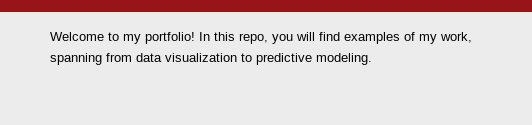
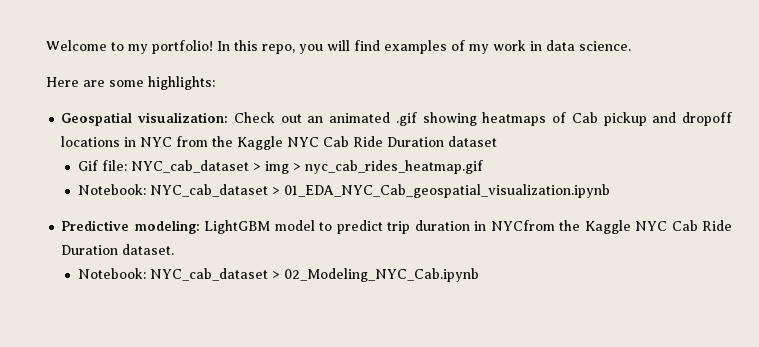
[440,32,472,43] [50,53,372,65] work, spanning from data visualization to predictive modeling. -> [493,40,631,51] [46,76,215,90] [61,112,733,126] [61,136,498,150] [77,160,483,174] [77,184,610,198] [61,220,732,234] [61,244,175,255] [77,268,479,282] work in data science. // Here are some highlights: // Geospatial visualization: Check out an animated .gif showing heatmaps of Cab pickup and dropoff locations in NYC from the Kaggle NYC Cab Ride Duration dataset // Gif file: NYC_cab_dataset > img > nyc_cab_rides_heatmap.gif // Notebook: NYC_cab_dataset > 01_EDA_NYC_Cab_geospatial_visualization.ipynb // Predictive modeling: LightGBM model to predict trip duration in NYCfrom the Kaggle NYC Cab Ride Duration dataset. // Notebook: NYC_cab_dataset > 02_Modeling_NYC_Cab.ipynb

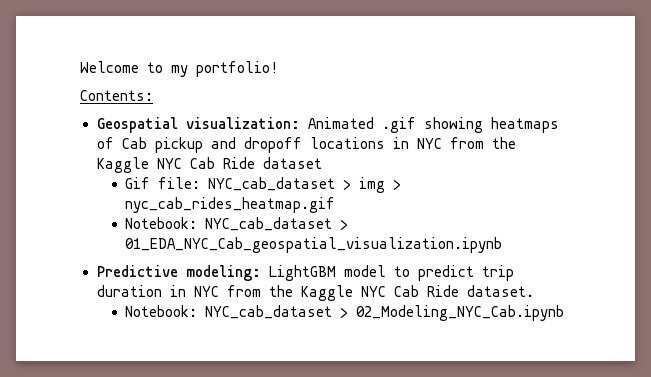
[217,40,631,54] [46,76,215,90] [61,112,391,126] In this repo, you will find examples of my work in data science. // Here are some highlights: // Geospatial visualization: Check out an animated -> [80,90,153,101] [96,117,374,133] // Contents: // Geospatial visualization: Animated
[387,137,445,147] Duration -> (255, 163) none
[490,220,732,234] [61,245,119,255] NYCfrom the Kaggle NYC Cab Ride Duration -> [193,285,459,301] NYC from the Kaggle NYC Cab Ride

